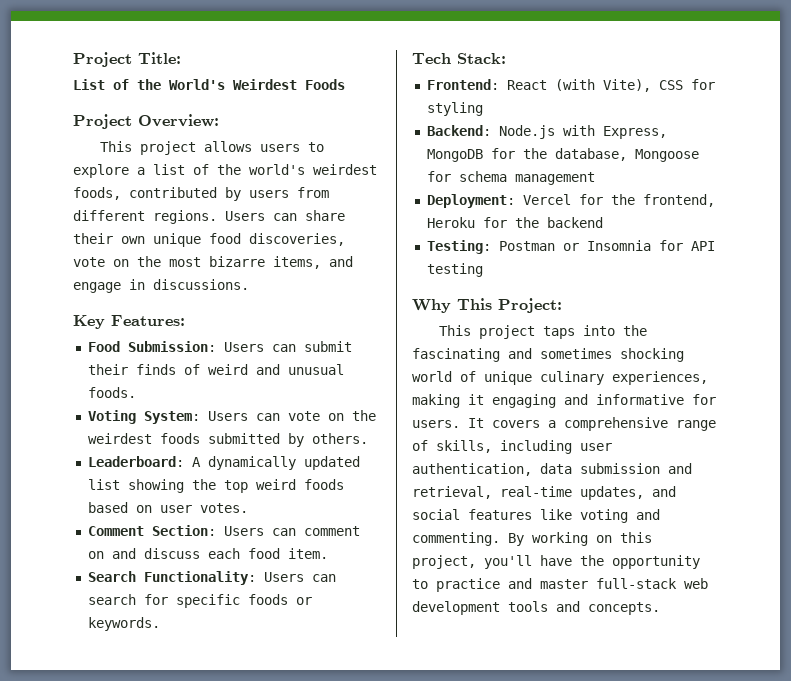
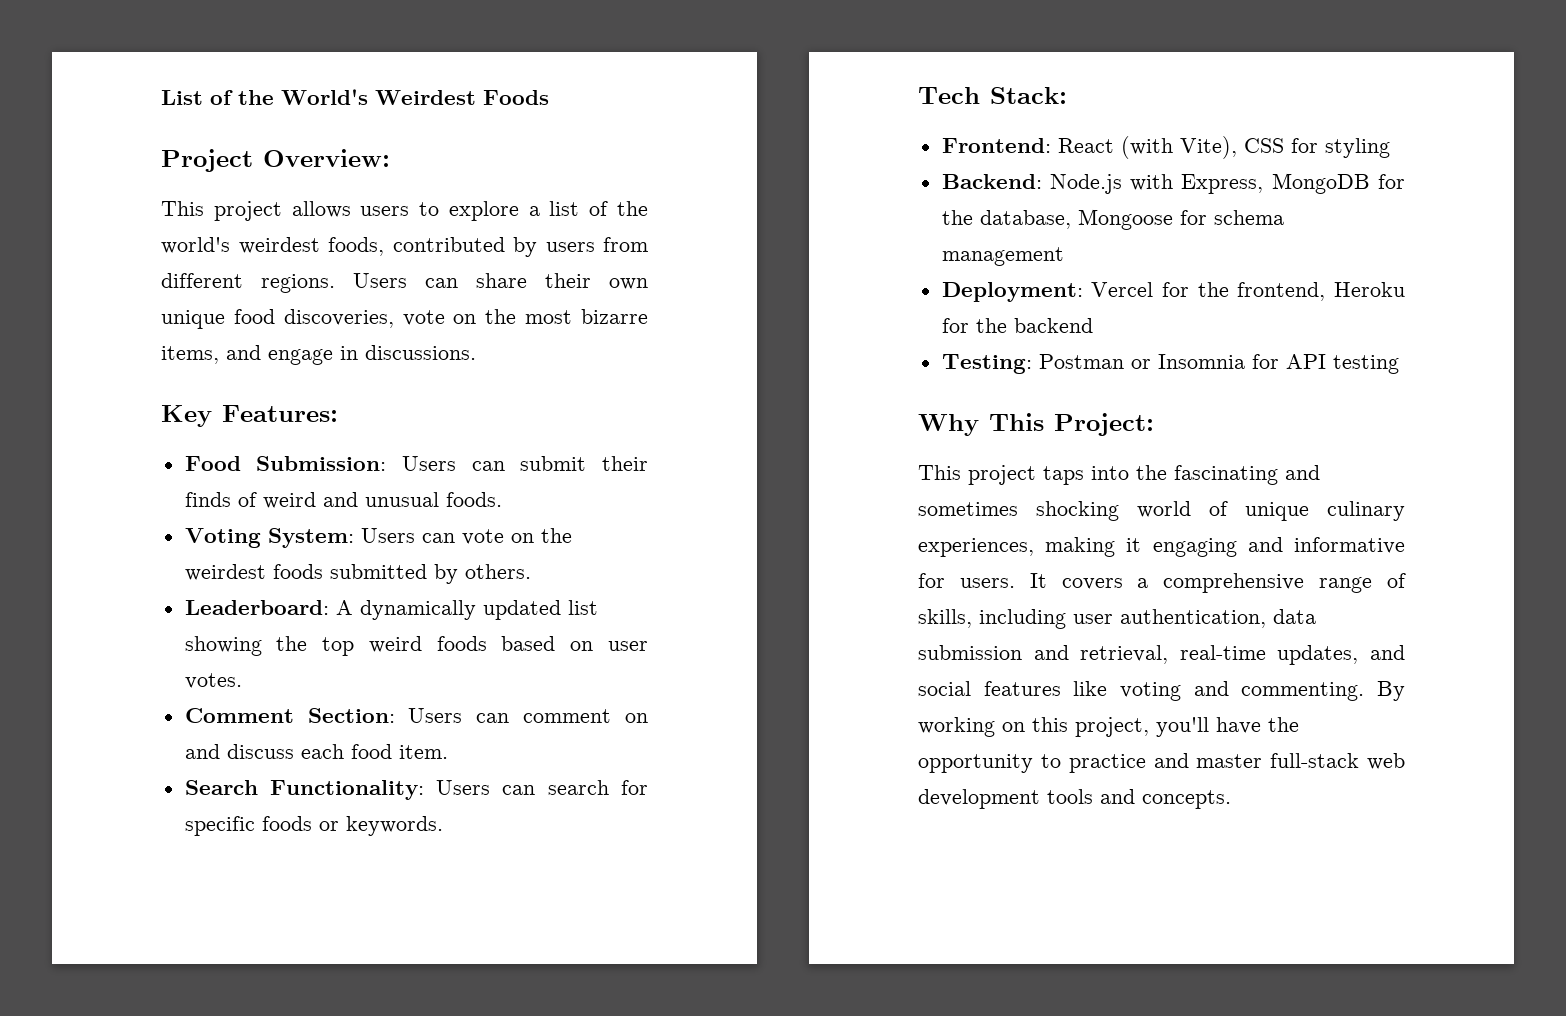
[73,52,181,67] Project Title: // -> (161, 97) none

